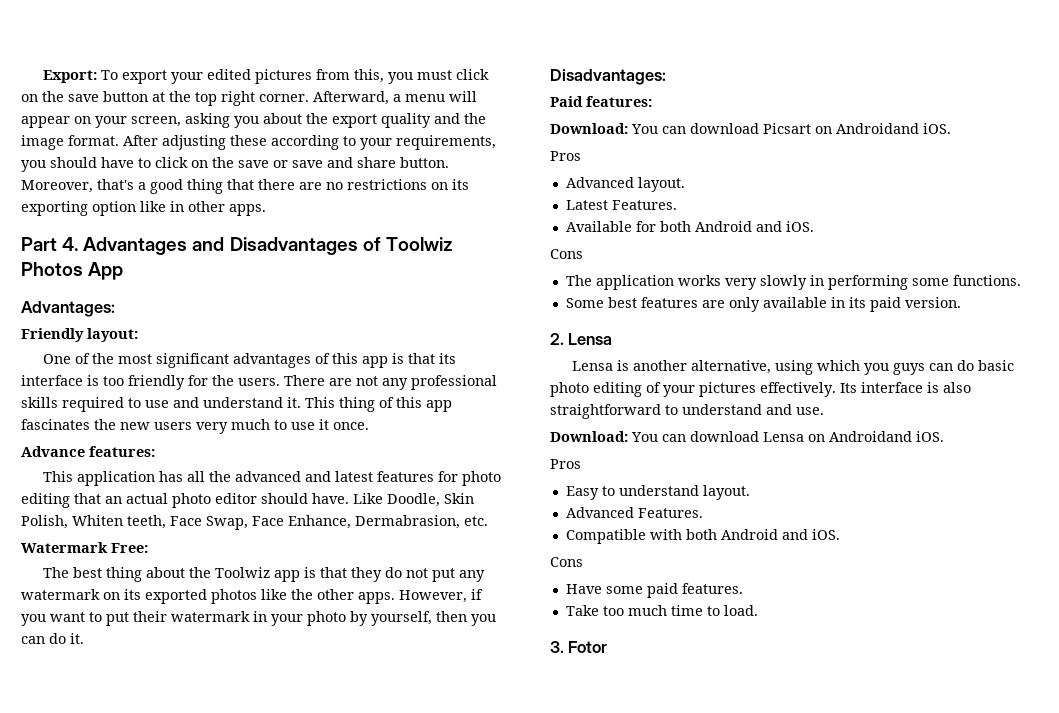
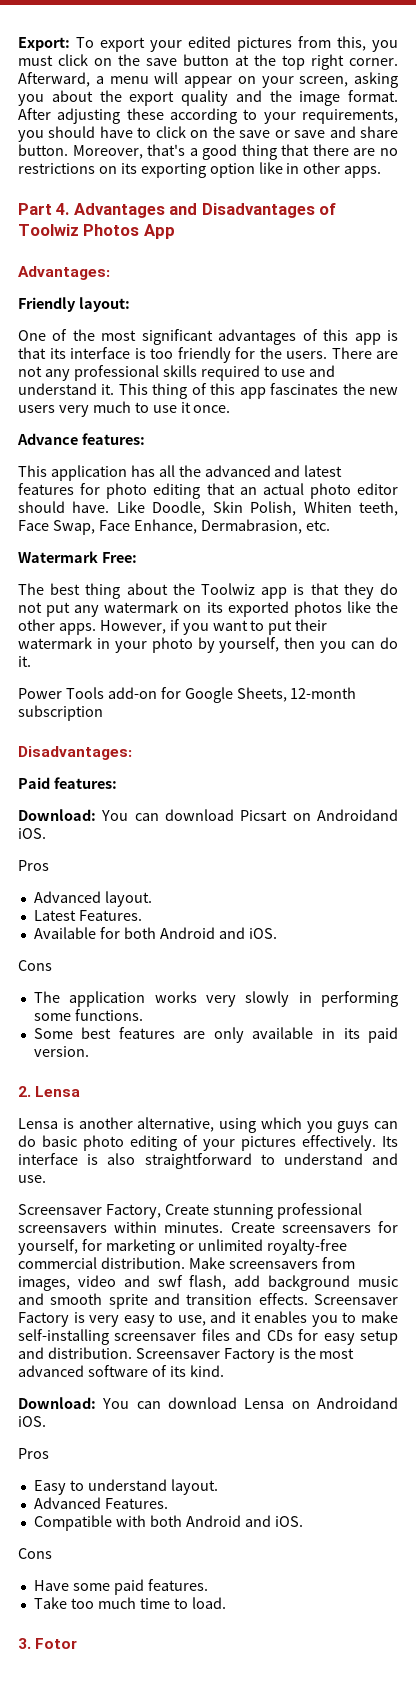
(84, 638) none -> [18,687,357,703] [18,705,103,721] // Power Tools add-on for Google Sheets, 12-month subscription
(824, 411) none -> [18,1203,362,1219] [18,1221,398,1233] [18,1239,347,1255] [18,1257,355,1269] [18,1275,398,1291] [18,1293,398,1309] [18,1311,398,1327] [18,1329,399,1345] [18,1347,355,1363] [18,1365,224,1377] // Screensaver Factory, Create stunning professional screensavers within minutes. Create screensavers for yourself, for marketing or unlimited royalty-free commercial distribution. Make screensavers from images, video and swf flash, add background music and smooth sprite and transition effects. Screensaver Factory is very easy to use, and it enables you to make self-installing screensaver files and CDs for easy setup and distribution. Screensaver Factory is the most advanced software of its kind.

